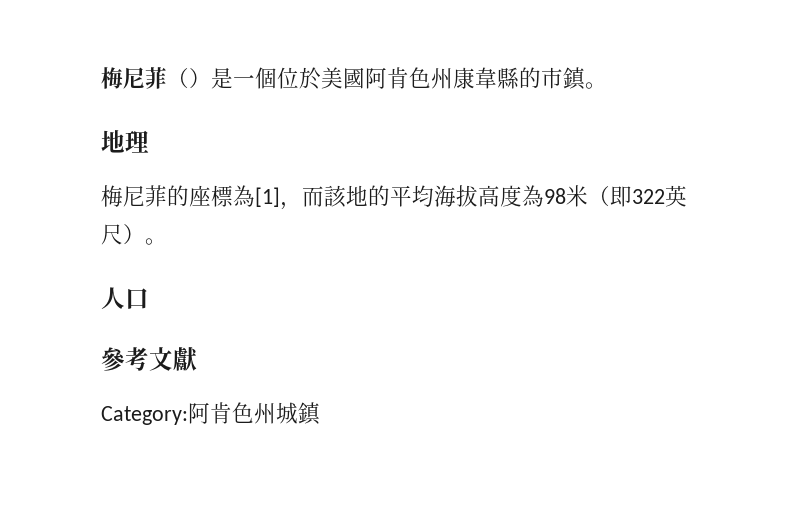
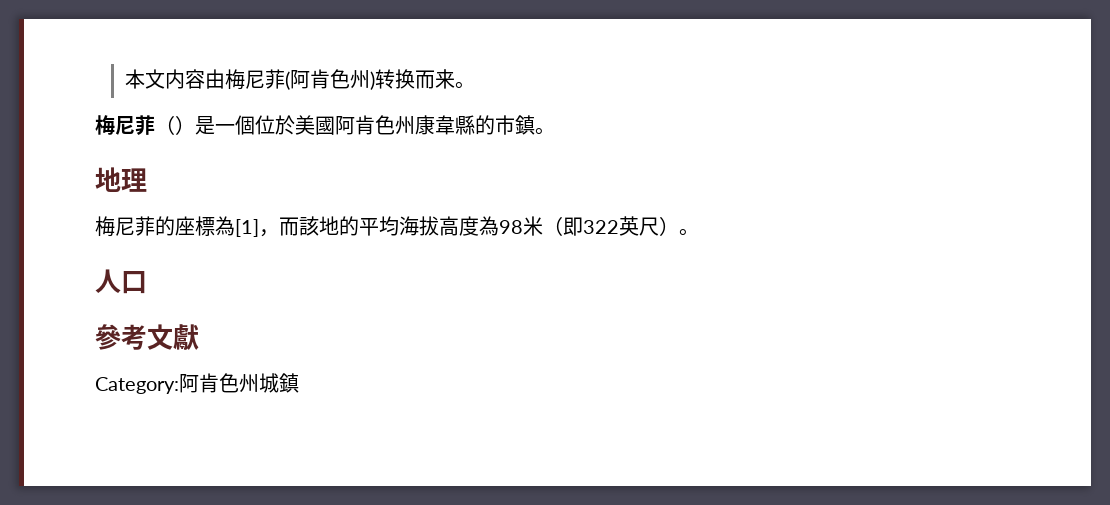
(101, 78) none -> [125,69,476,90] 本文内容由梅尼菲(阿肯色州)转换而来。 //

